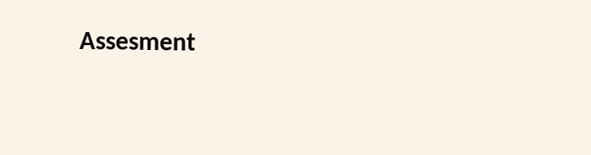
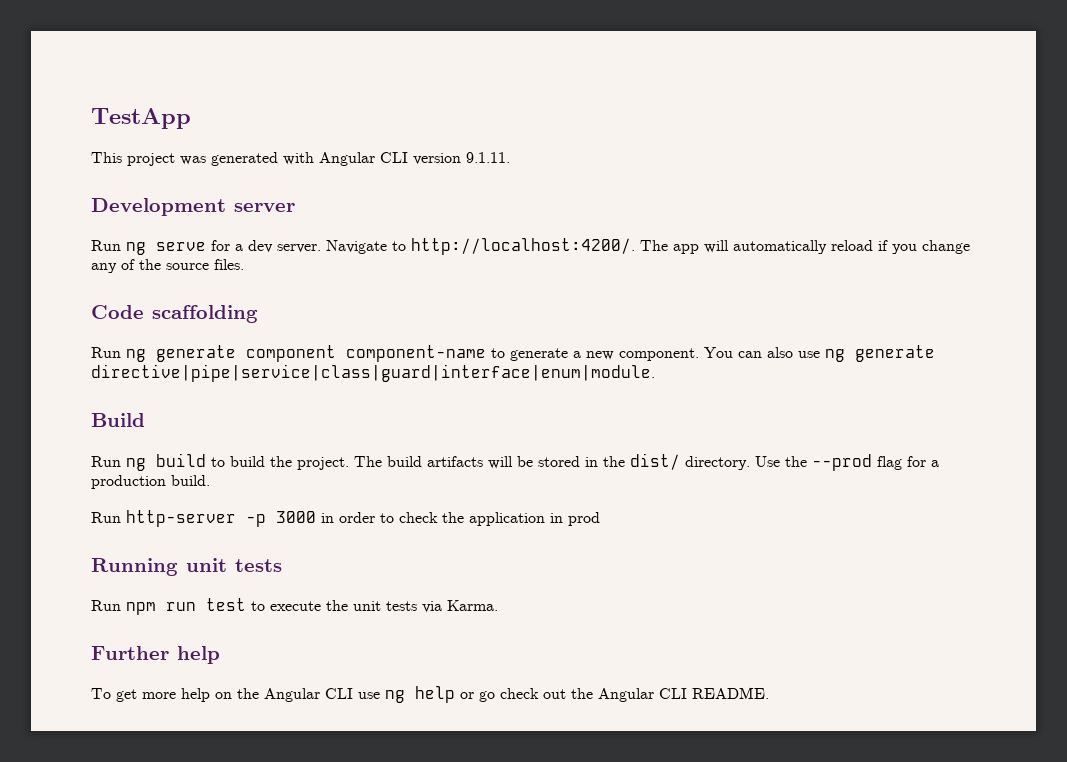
[79,31,196,51] Assesment -> [91,108,191,129] [91,152,510,166] [91,198,295,216] [91,238,970,255] [91,259,244,273] [91,305,258,323] [91,345,935,362] [91,364,655,382] [91,413,145,427] [91,453,939,471] [91,475,210,489] [91,510,600,527] [91,558,282,576] [91,598,498,615] [91,646,220,664] [91,686,769,703] TestApp // This project was generated with Angular CLI version 9.1.11. // Development server // Run ng serve for a dev server. Navigate to http://localhost:4200/. The app will automatically reload if you change any of the source files. // Code scaffolding // Run ng generate component component-name to generate a new component. You can also use ng generate directive|pipe|service|class|guard|interface|enum|module. // Build // Run ng build to build the project. The build artifacts will be stored in the dist/ directory. Use the --prod flag for a production build. // Run http-server -p 3000 in order to check the application in prod // Running unit tests // Run npm run test to execute the unit tests via Karma. // Further help // To get more help on the Angular CLI use ng help or go check out the Angular CLI README.

